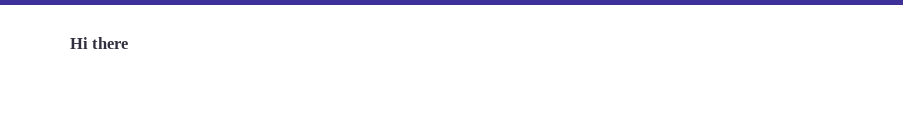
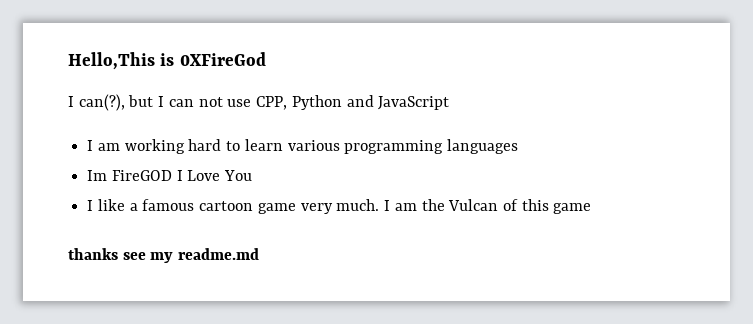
[70,37,129,49] Hi there -> [68,52,266,70] [68,94,450,111] [87,139,519,154] [87,170,253,181] [87,199,592,214] [68,248,260,263] Hello,This is 0XFireGod // I can(?), but I can not use CPP, Python and JavaScript // I am working hard to learn various programming languages // Im FireGOD I Love You // I like a famous cartoon game very much. I am the Vulcan of this game // thanks see my readme.md

